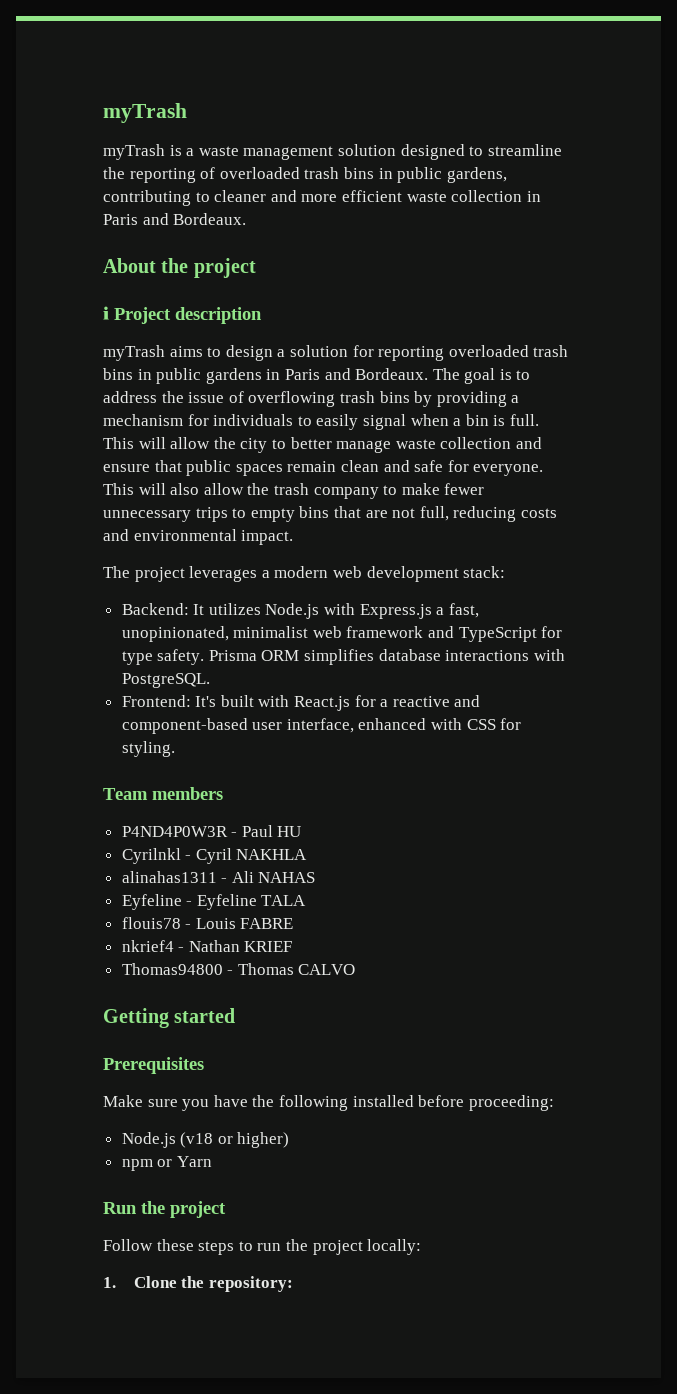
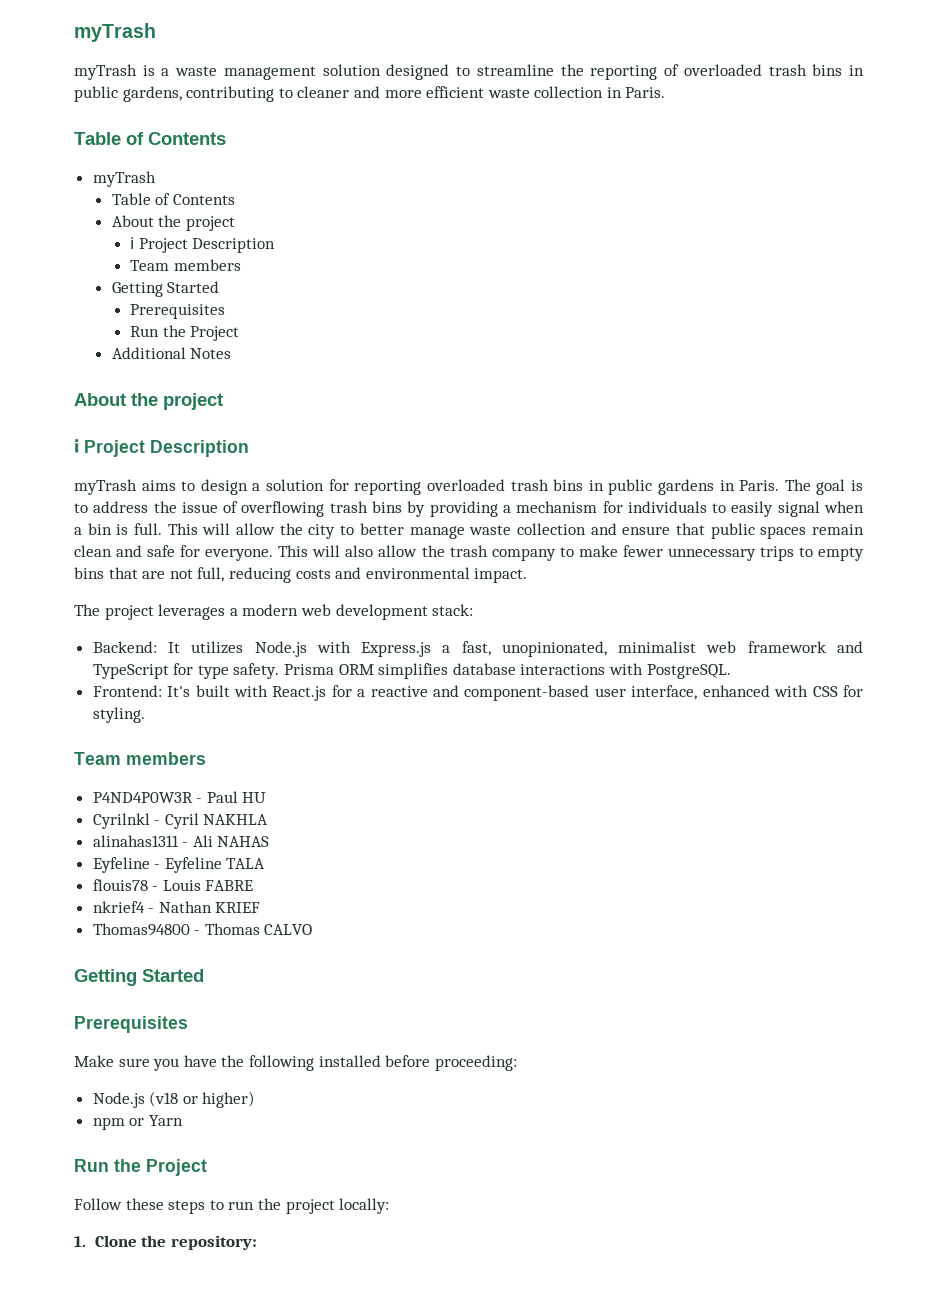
[103,213,247,225] [103,258,256,278] [103,306,262,324] Paris and Bordeaux. // About the project // ℹ Project description -> [625,87,666,98] [74,132,226,145] [92,171,156,187] [111,193,235,205] [111,215,235,231] [130,237,276,253] [130,259,241,271] [111,281,220,297] [130,304,226,319] [130,325,240,341] [111,347,232,359] [74,393,223,410] [74,439,249,457] Paris. // Table of Contents // myTrash // Table of Contents // About the project // ℹ Project Description // Team members // Getting Started // Prerequisites // Run the Project // Additional Notes // About the project // ℹ Project Description
[284,368,429,380] Paris and Bordeaux. -> [739,480,780,491] Paris.
[174,1008,236,1023] started -> [142,969,204,982] Started
[170,1201,226,1218] project -> [146,1159,207,1176] Project

